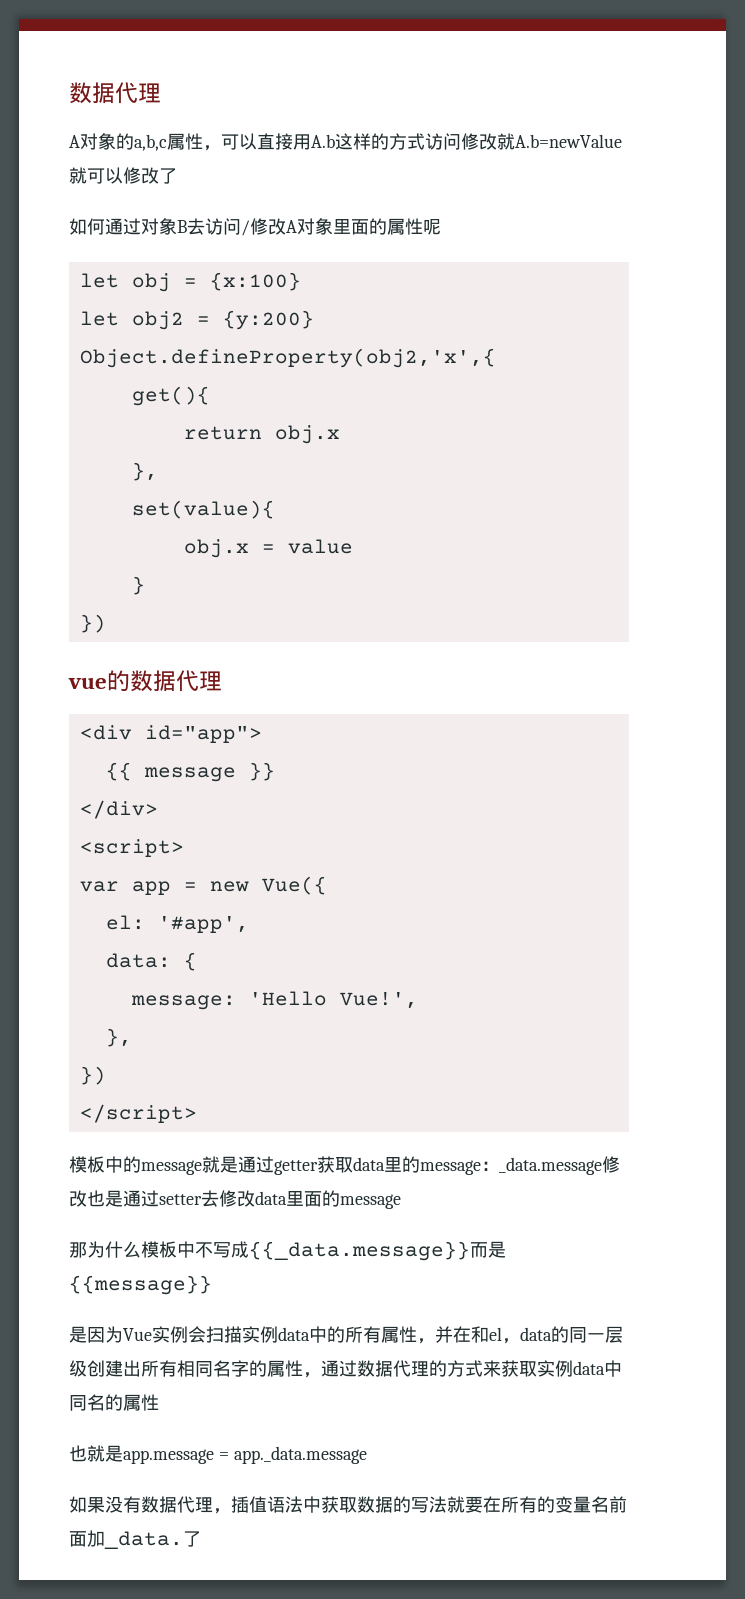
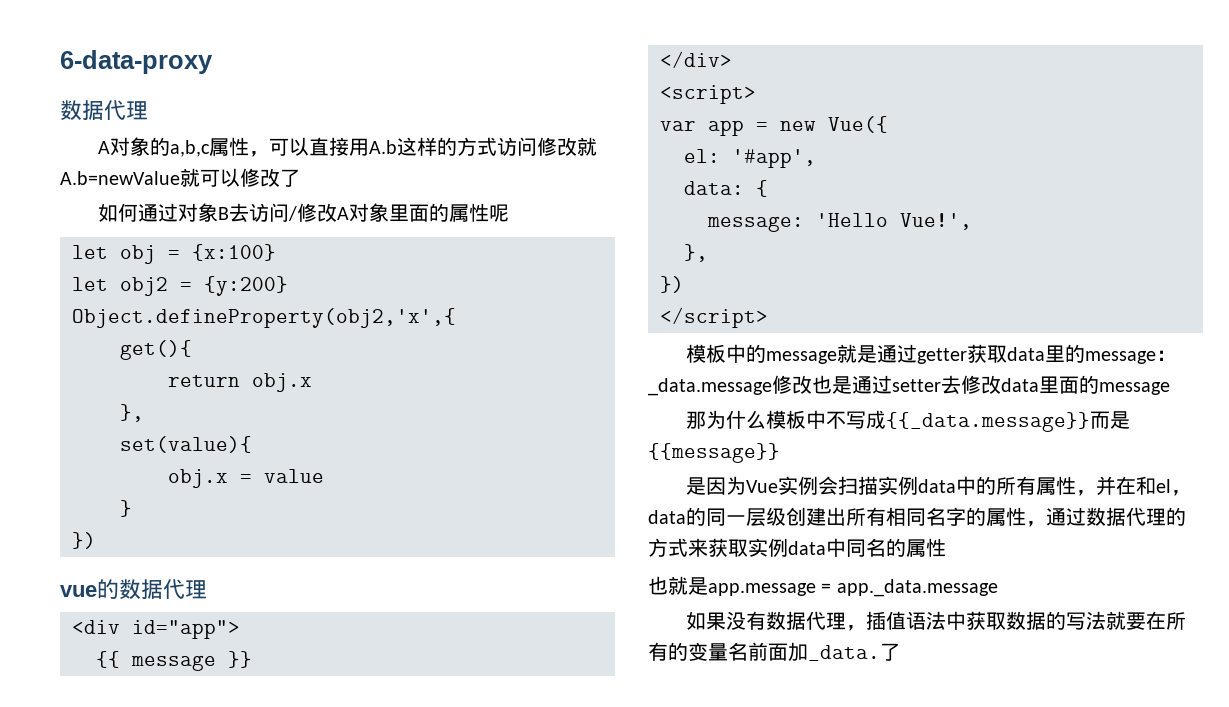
(69, 93) none -> [60,50,213,74] 6-data-proxy //

